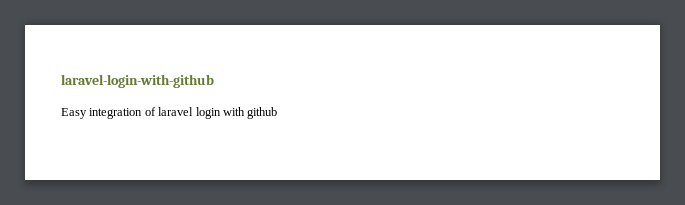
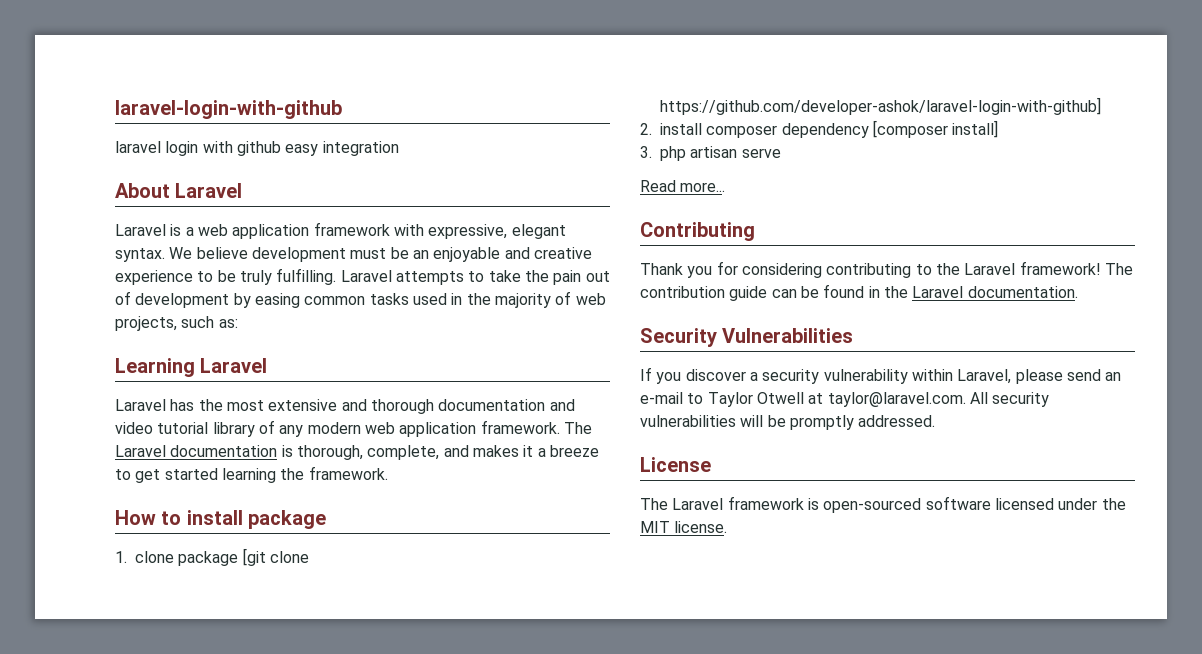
[61,107,156,119] Easy integration of -> (342, 109) none
(278, 113) none -> [285,141,399,156] [115,183,243,198] [115,222,566,239] [115,247,592,262] [115,268,610,285] [115,291,606,308] [115,316,238,331] [115,358,268,377] [115,399,575,414] [115,420,592,437] [115,445,599,460] [115,466,388,483] [115,510,327,529] [115,548,309,566] [660,97,1101,115] [640,120,999,138] [640,146,781,161] [640,180,726,192] [640,222,755,241] [640,261,1133,278] [640,284,1078,301] [640,328,854,347] [640,367,1122,384] [640,392,1050,407] [640,415,936,430] [640,457,711,472] [640,496,1126,513] [640,521,728,533] easy integration // About Laravel // Laravel is a web application framework with expressive, elegant syntax. We believe development must be an enjoyable and creative experience to be truly fulfilling. Laravel attempts to take the pain out of development by easing common tasks used in the majority of web projects, such as: // Learning Laravel // Laravel has the most extensive and thorough documentation and video tutorial library of any modern web application framework. The Laravel documentation is thorough, complete, and makes it a breeze to get started learning the framework. // How to install package // 1. clone package [git clone https://github.com/developer-ashok/laravel-login-with-github] // 2. install composer dependency [composer install] // 3. php artisan serve // Read more... // Contributing // Thank you for considering contributing to the Laravel framework! The contribution guide can be found in the Laravel documentation. // Security Vulnerabilities // If you discover a security vulnerability within Laravel, please send an e-mail to Taylor Otwell at taylor@laravel.com. All security vulnerabilities will be promptly addressed. // License // The Laravel framework is open-sourced software licensed under the MIT license.

